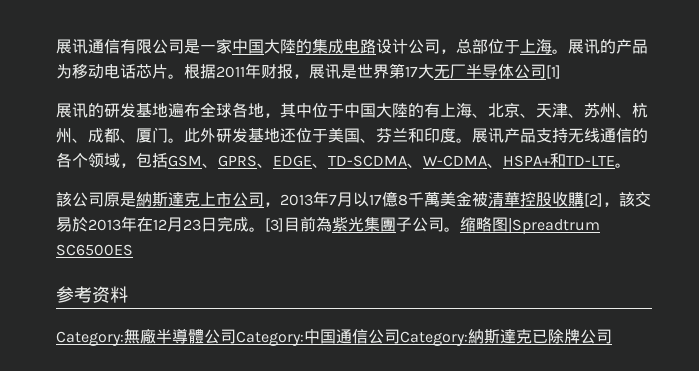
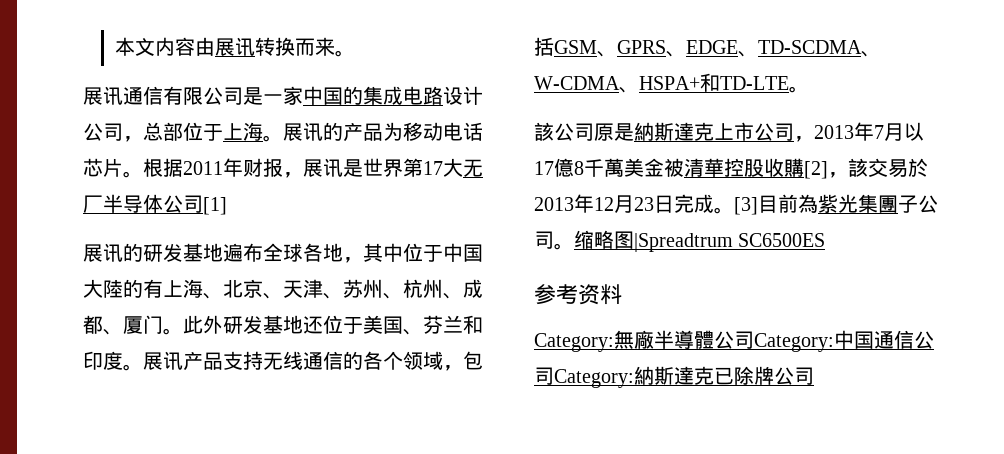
(56, 46) none -> [115,37,356,57] 本文内容由展讯转换而来。 //
[264,39,296,54] 大陸 -> (343, 96) none
[137,217,153,232] 在 -> (594, 203) none

